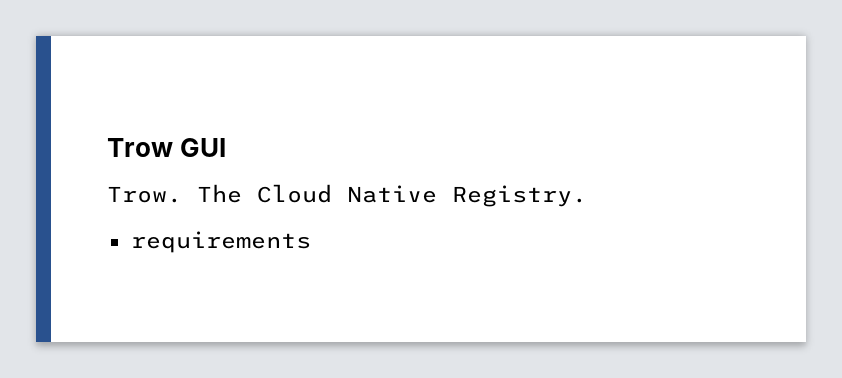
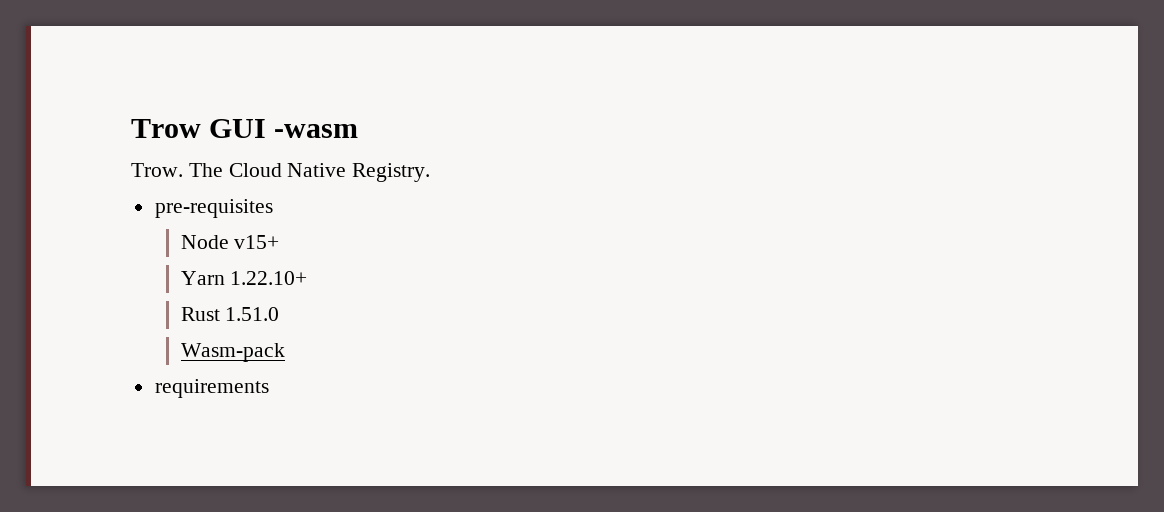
(227, 147) none -> [274,124,359,138] -wasm
(587, 196) none -> [154,199,273,218] [180,235,280,249] [180,271,308,285] [180,307,280,321] [180,343,285,362] // pre-requisites // Node v15+ // Yarn 1.22.10+ // Rust 1.51.0 // Wasm-pack

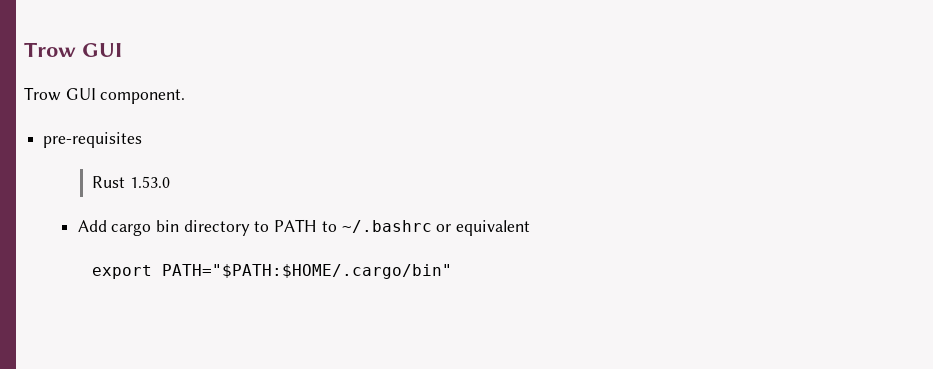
[131,119,359,138] [131,163,431,182] [154,199,273,218] [180,235,280,249] [180,271,308,285] [180,307,280,321] [180,343,285,362] [154,379,269,398] Trow GUI -wasm // Trow. The Cloud Native Registry. // pre-requisites // Node v15+ // Yarn 1.22.10+ // Rust 1.51.0 // Wasm-pack // requirements -> [24,42,122,57] [24,87,186,104] [43,132,143,148] [92,176,171,188] [77,219,531,236] [92,264,453,279] Trow GUI // Trow GUI component. // pre-requisites // Rust 1.53.0 // Add cargo bin directory to PATH to ~/.bashrc or equivalent // export PATH="$PATH:$HOME/.cargo/bin"

